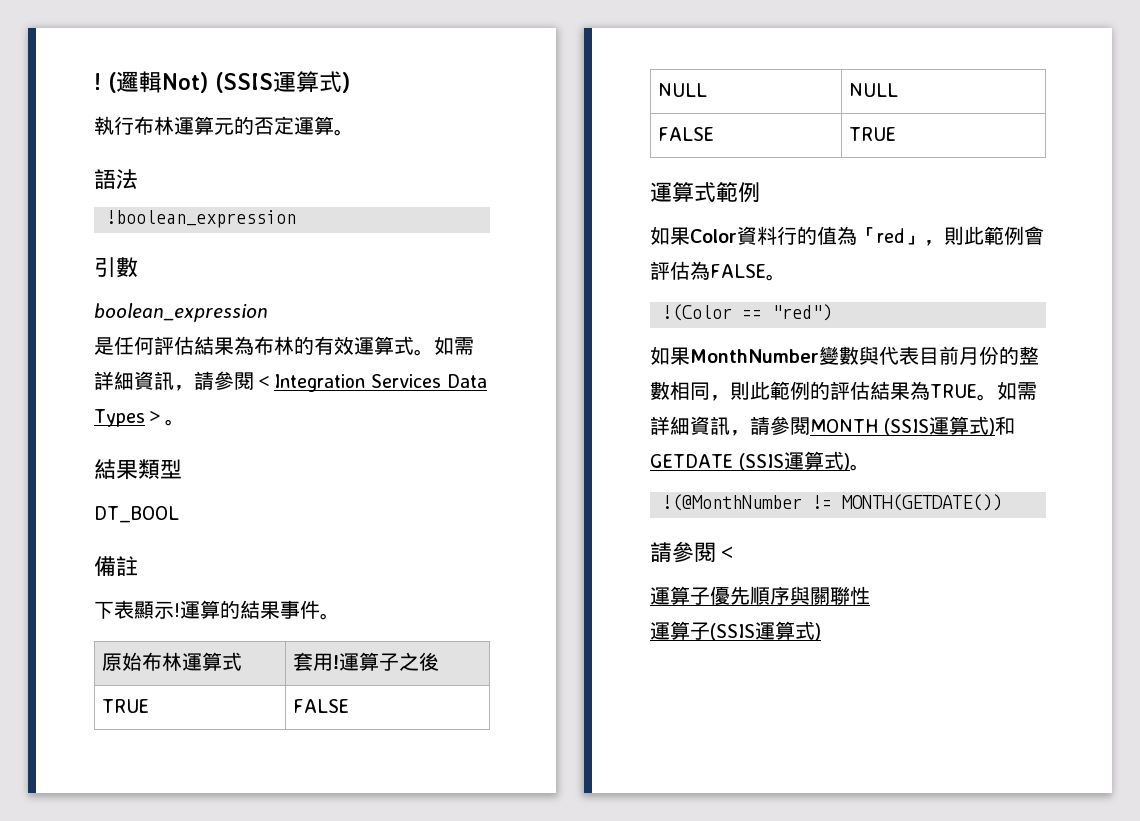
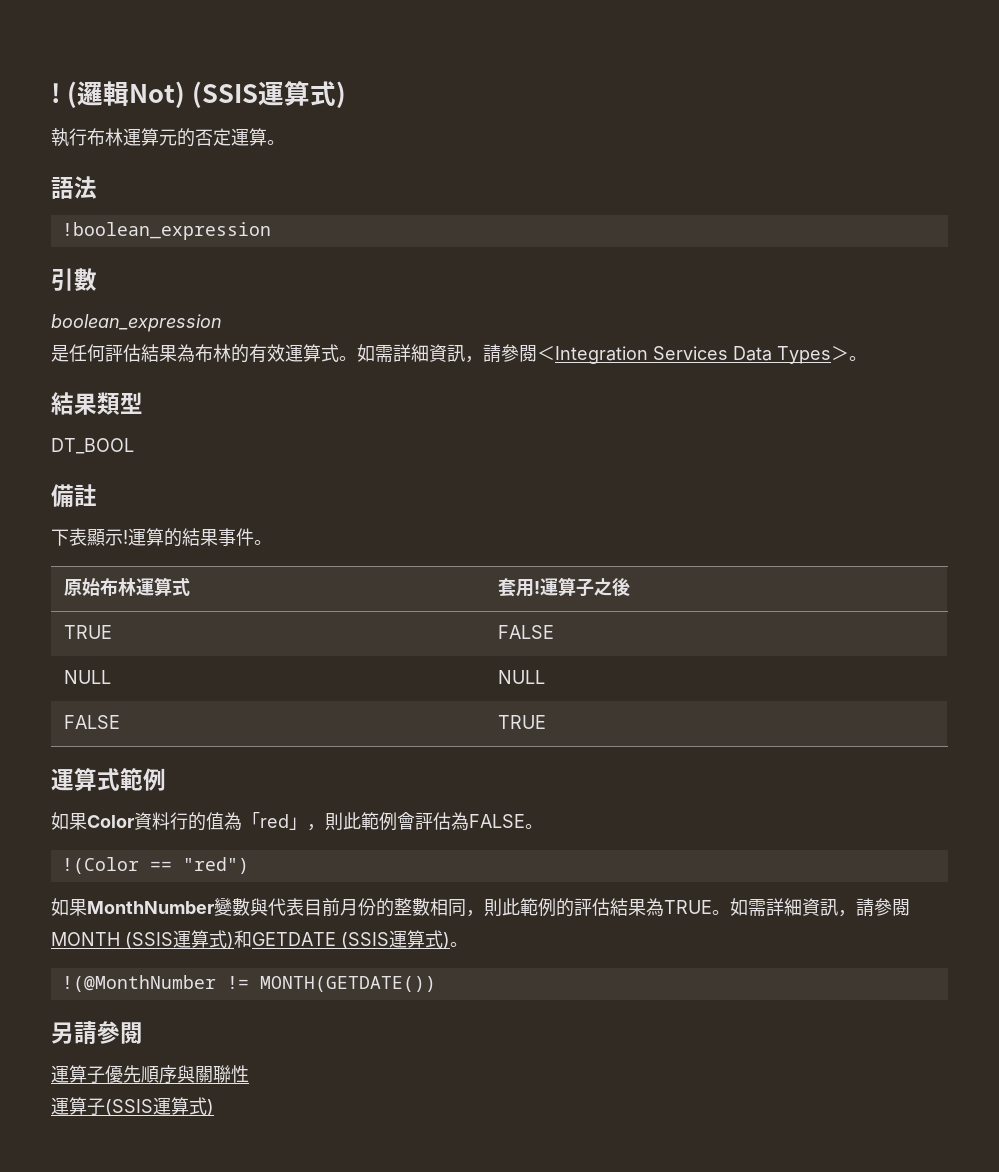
[650,541,738,563] 請參閱＜ -> [51,1021,143,1045] 另請參閱

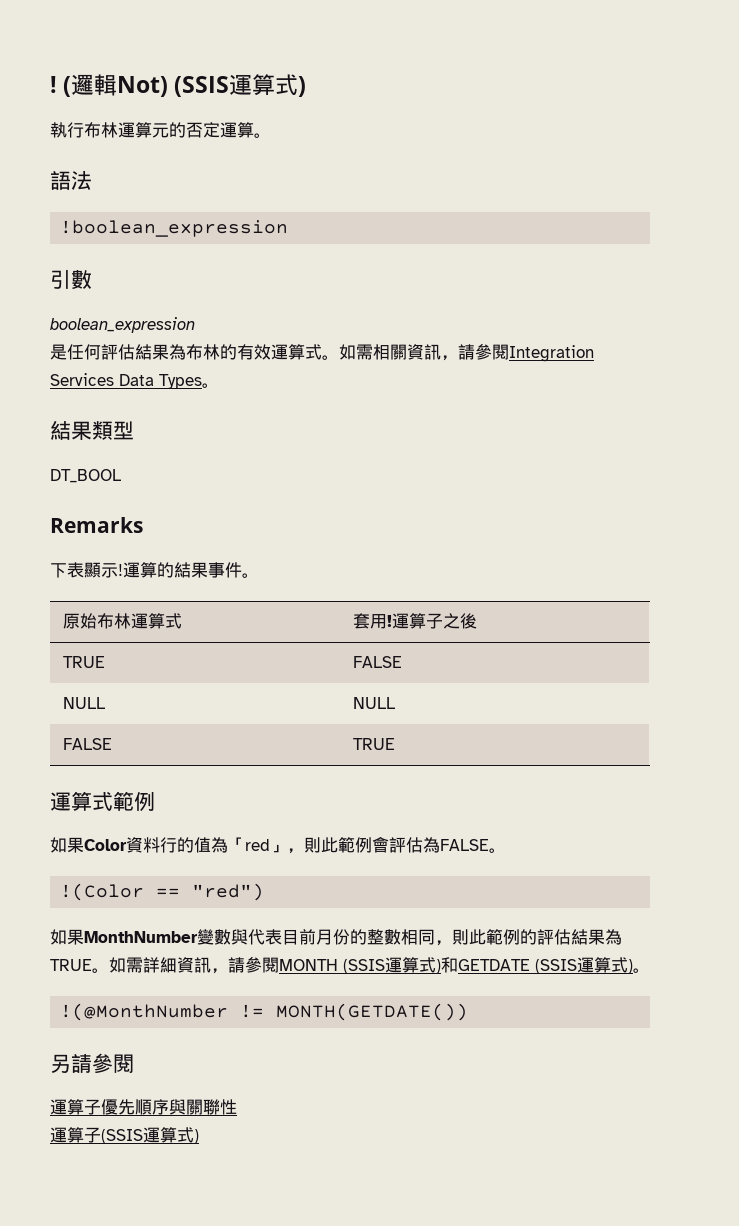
[393,344,555,363] 詳細資訊，請參閱＜ -> [373,343,509,361] 相關資訊，請參閱
[831,346,849,360] ＞ -> (202, 381) none
[51,484,97,507] 備註 -> [50,517,143,533] Remarks

